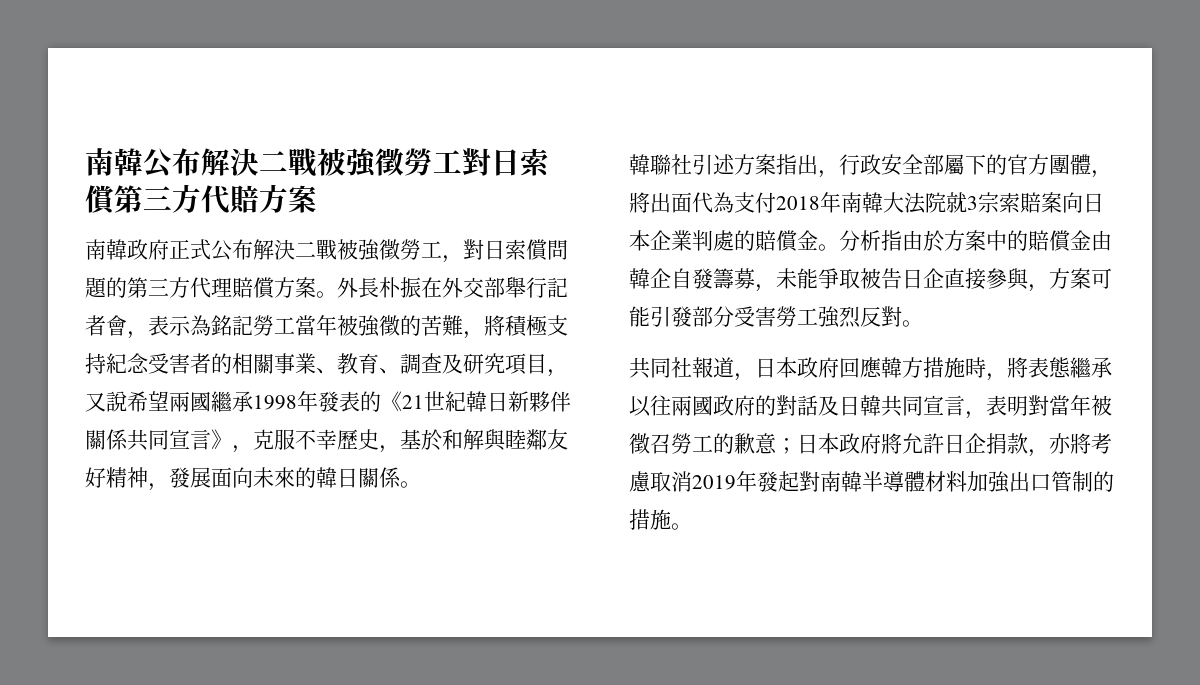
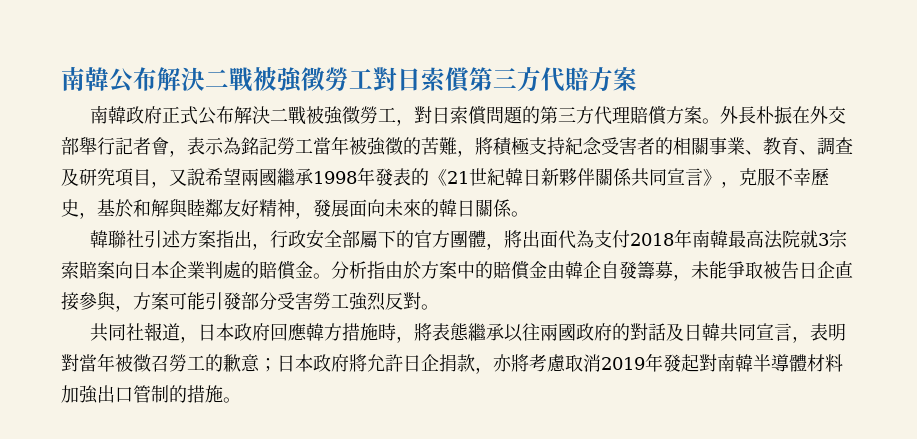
[883,192,904,213] 大 -> [728,230,765,248] 最高

